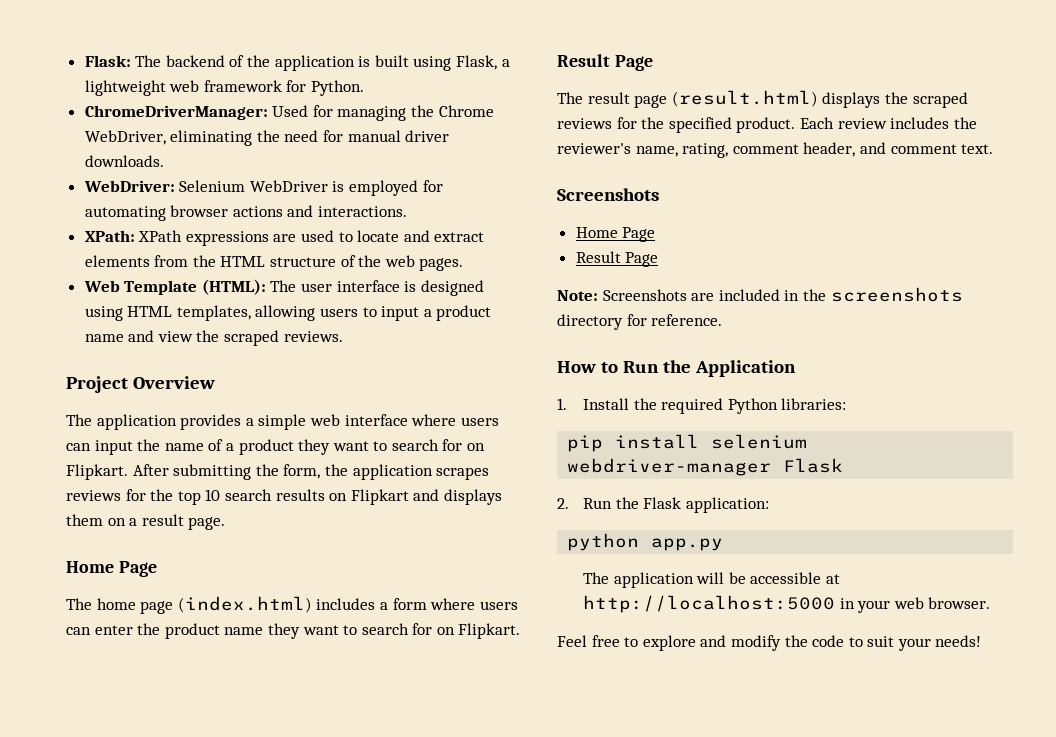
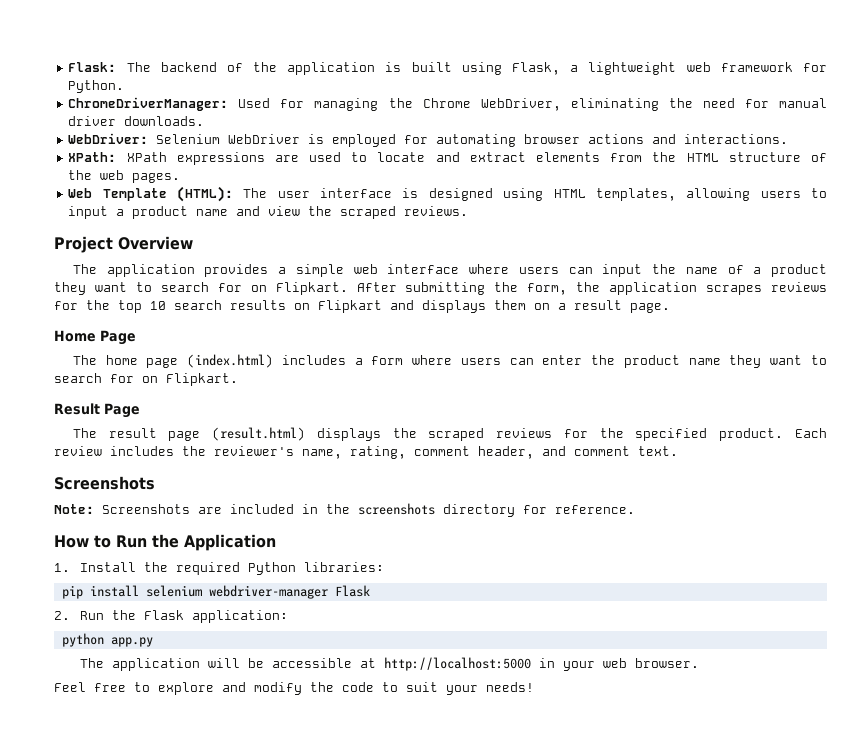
[575,227,656,242] [575,251,659,267] // Home Page // Result Page -> (155, 483) none

